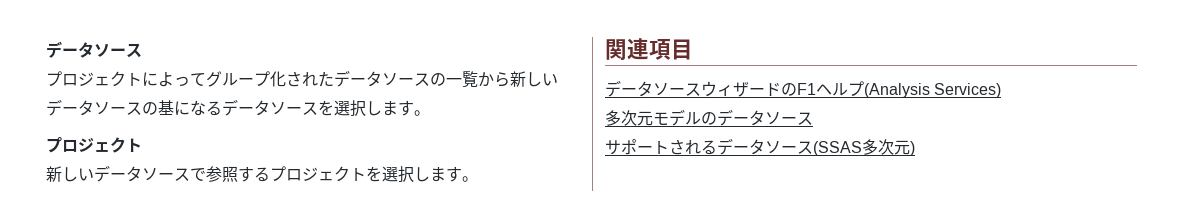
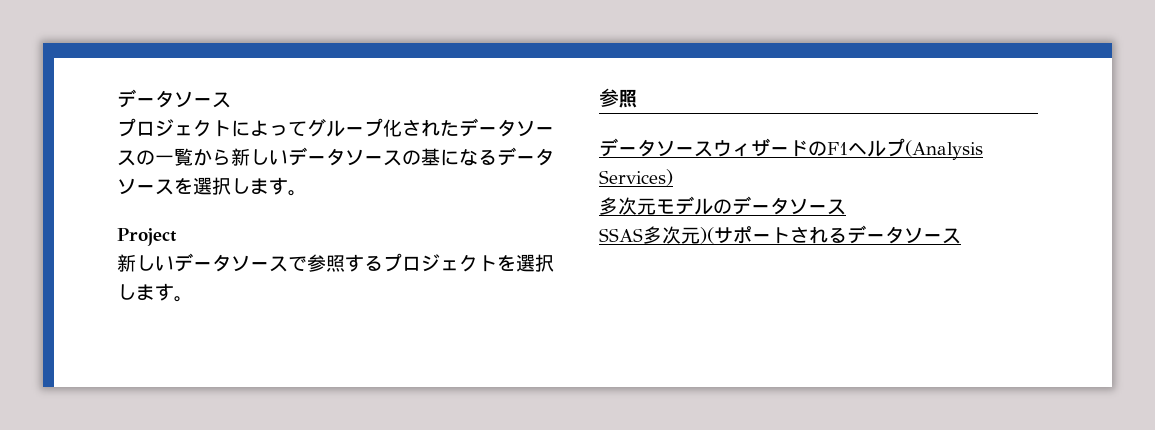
[46,137,142,153] プロジェクト -> [117,228,177,246] Project
[605,38,693,60] 関連項目 -> [599,88,637,108] 参照
(813, 118) none -> [599,226,714,244] SSAS多次元)(
[813,139,915,156] (SSAS多次元) -> (961, 236) none

